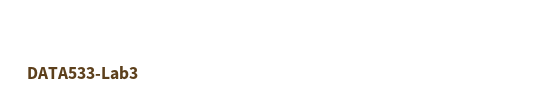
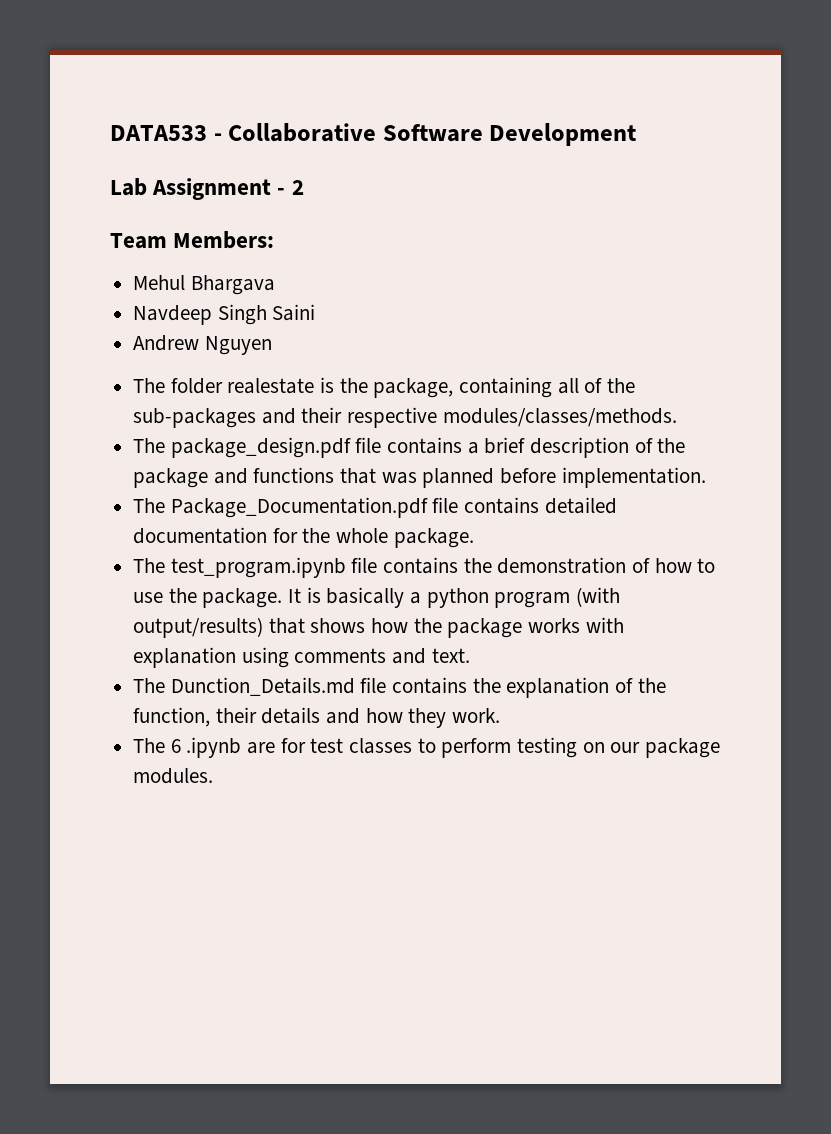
[27,66,138,80] DATA533-Lab3 -> [110,123,637,146] [110,178,304,200] [110,231,275,249] [133,275,275,295] [133,304,316,325] [133,335,272,355] [133,377,636,398] [133,407,677,428] [133,437,686,458] [133,467,706,488] [133,497,617,518] [133,527,474,548] [133,557,716,578] [133,587,621,608] [133,617,624,638] [133,647,470,668] [133,677,666,698] [133,707,501,728] [133,737,721,758] [133,768,214,784] DATA533 - Collaborative Software Development // Lab Assignment - 2 // Team Members: // Mehul Bhargava // Navdeep Singh Saini // Andrew Nguyen // The folder realestate is the package, containing all of the sub-packages and their respective modules/classes/methods. // The package_design.pdf file contains a brief description of the package and functions that was planned before implementation. // The Package_Documentation.pdf file contains detailed documentation for the whole package. // The test_program.ipynb file contains the demonstration of how to use the package. It is basically a python program (with output/results) that shows how the package works with explanation using comments and text. // The Dunction_Details.md file contains the explanation of the function, their details and how they work. // The 6 .ipynb are for test classes to perform testing on our package modules.

